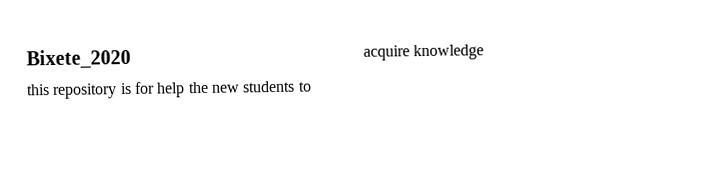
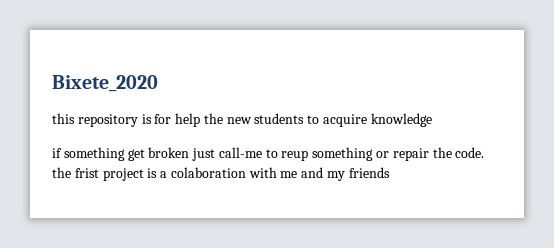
(485, 52) none -> [52,147,485,161] [52,167,390,181] // if something get broken just call-me to reup something or repair the code. the frist project is a colaboration with me and my friends

